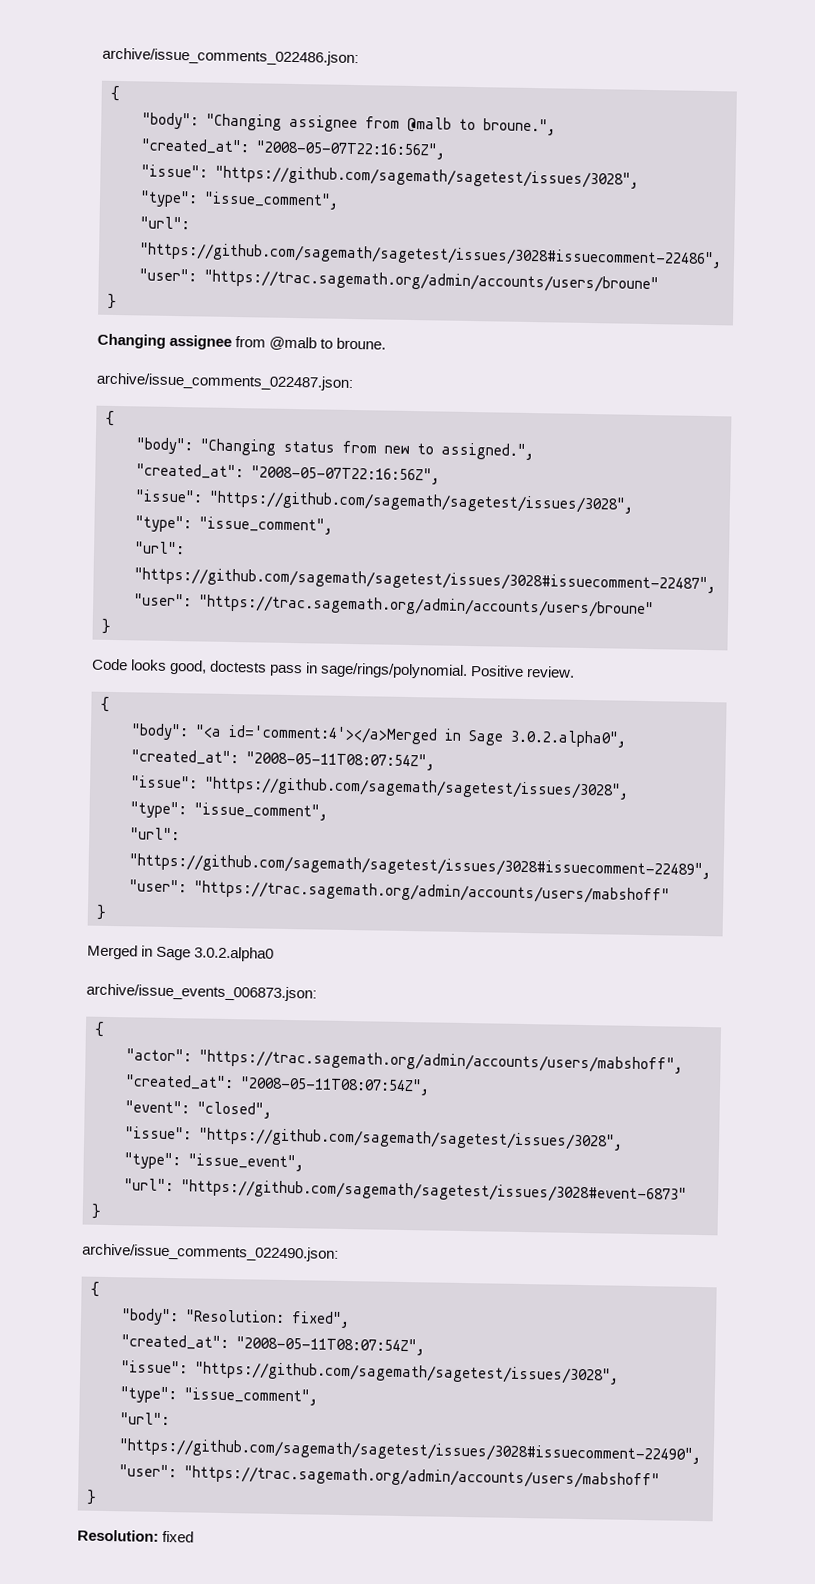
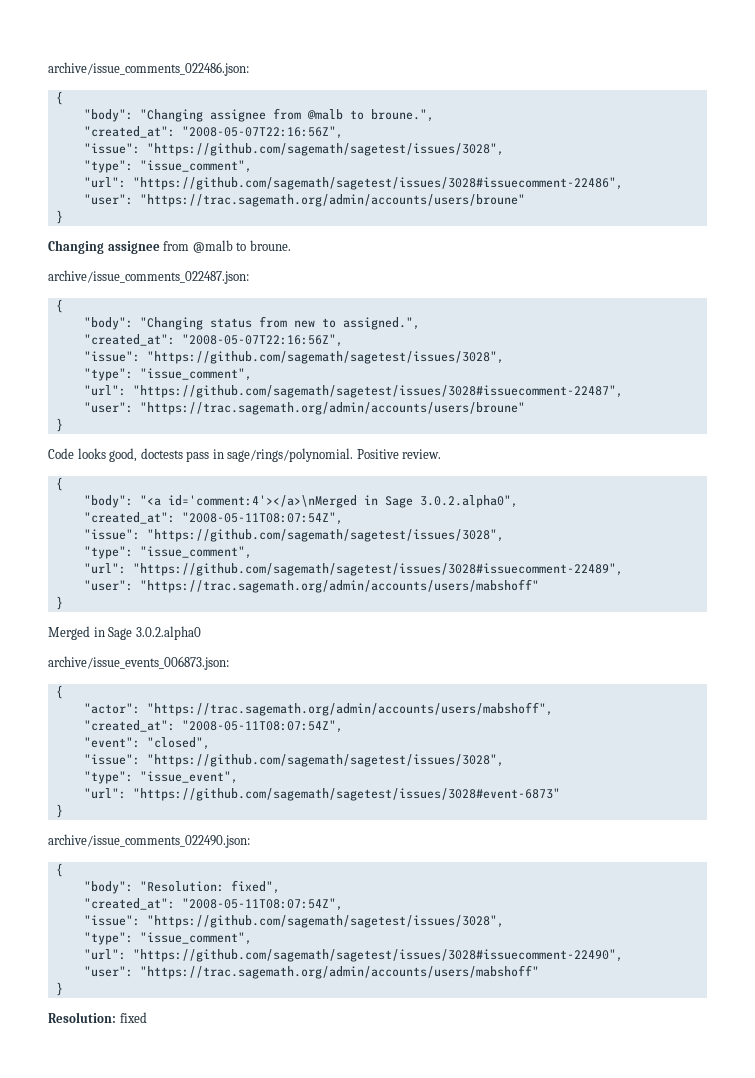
[228,724,438,745] id='comment:4'></a>Merged -> [167,495,357,508] id='comment:4'></a>\nMerged

